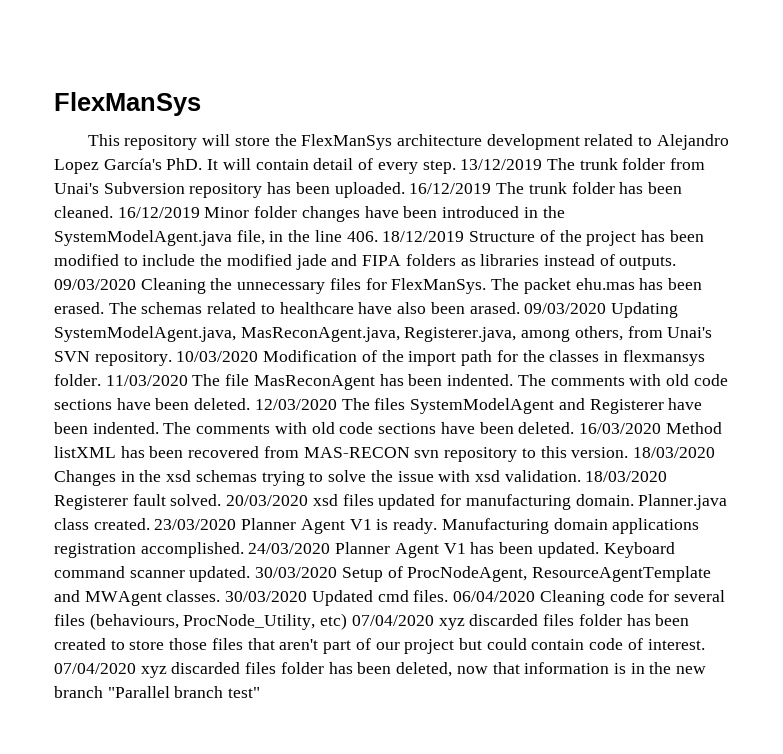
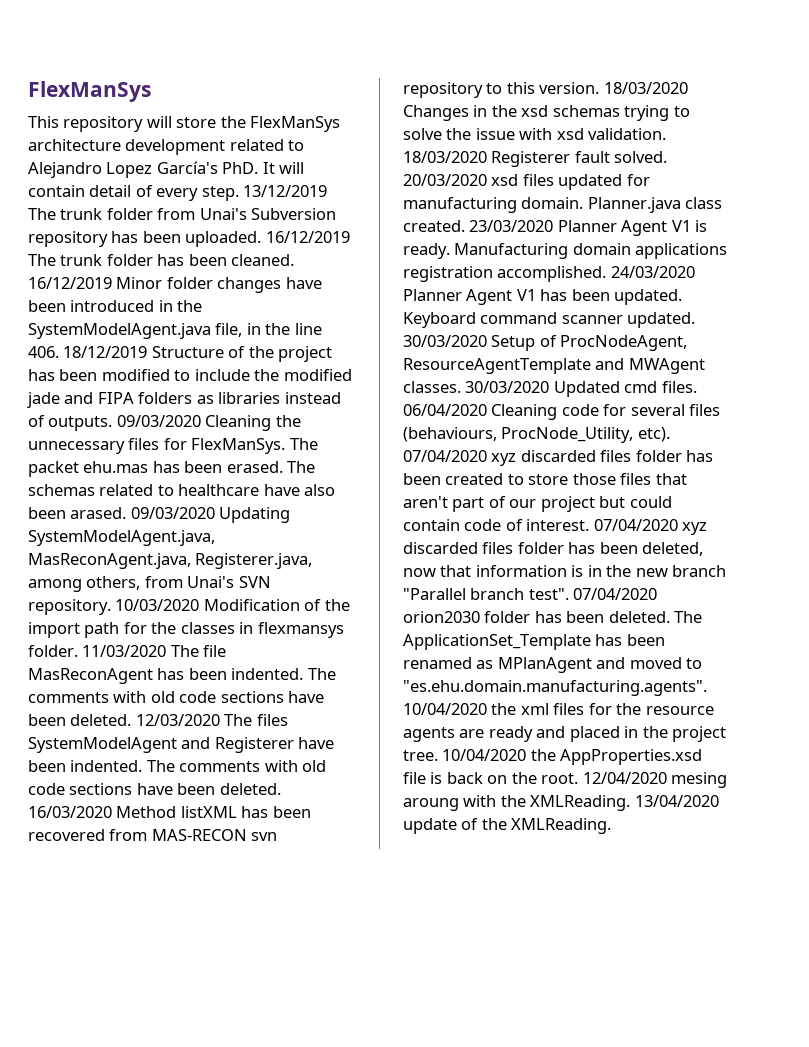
[320,613,348,630] etc) -> [637,427,670,442] etc).
[228,687,261,698] test" -> [528,588,658,600] [403,611,703,623] [403,634,665,650] [403,657,703,673] [403,680,707,696] [403,703,714,715] [403,726,727,742] [403,749,703,765] [403,772,728,788] [403,795,719,811] [403,818,612,834] test". 07/04/2020 orion2030 folder has been deleted. The ApplicationSet_Template has been renamed as MPlanAgent and moved to "es.ehu.domain.manufacturing.agents". 10/04/2020 the xml files for the resource agents are ready and placed in the project tree. 10/04/2020 the AppProperties.xsd file is back on the root. 12/04/2020 mesing aroung with the XMLReading. 13/04/2020 update of the XMLReading.

